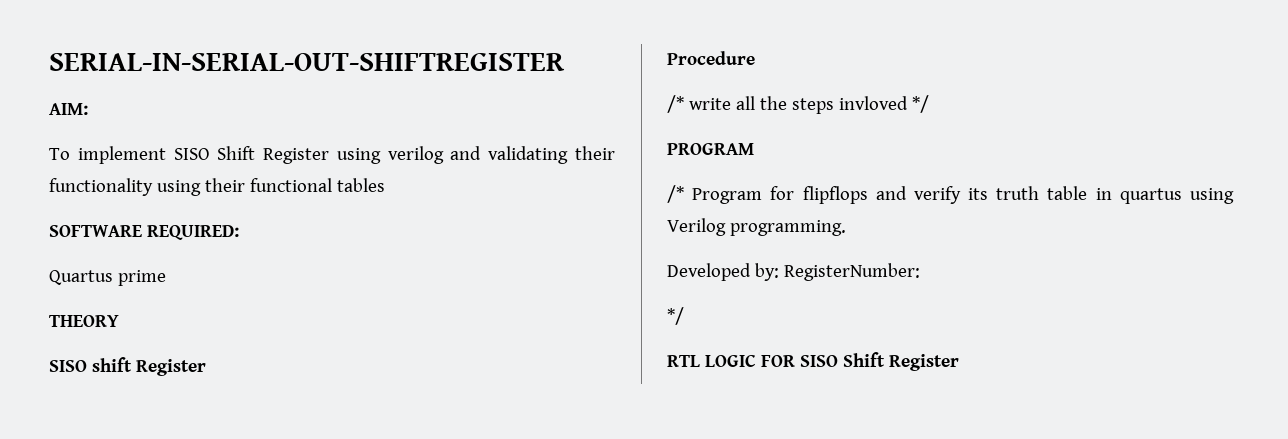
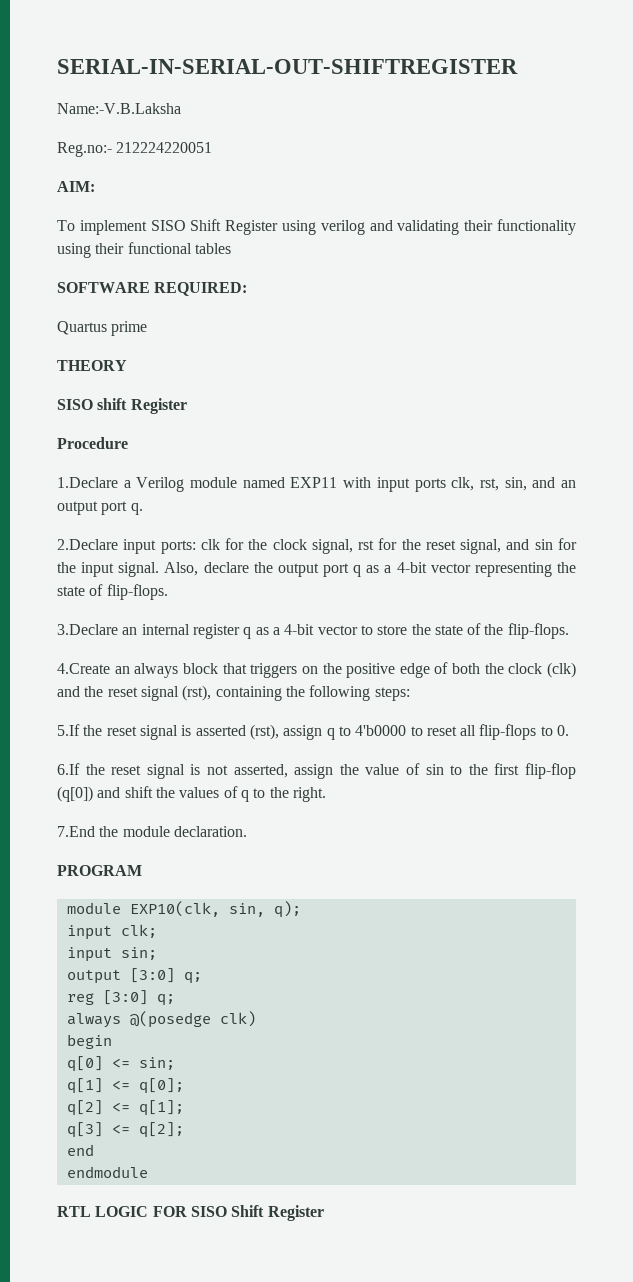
(565, 62) none -> [57,103,181,114] [57,142,213,157] // Name:-V.B.Laksha // Reg.no:- 212224220051
[667,95,929,114] [667,143,754,155] [667,185,1234,204] [667,218,846,236] [667,263,920,281] [667,307,684,325] /* write all the steps invloved */ // PROGRAM // /* Program for flipflops and verify its truth table in quartus using Verilog programming. // Developed by: RegisterNumber: // */ -> [57,477,576,492] [57,501,143,515] [57,538,577,554] [57,562,577,577] [57,584,168,600] [57,623,569,639] [57,662,577,678] [57,685,410,701] [57,724,570,740] [57,763,577,779] [57,786,326,802] [57,826,247,837] [57,865,142,876] [66,901,301,918] [66,924,157,940] [66,947,157,962] [66,968,202,984] [66,990,175,1006] [66,1011,256,1028] [66,1034,112,1049] [66,1056,175,1072] [66,1078,184,1094] [66,1100,184,1116] [66,1122,184,1138] [66,1144,94,1156] [66,1166,148,1178] 1.Declare a Verilog module named EXP11 with input ports clk, rst, sin, and an output port q. // 2.Declare input ports: clk for the clock signal, rst for the reset signal, and sin for the input signal. Also, declare the output port q as a 4-bit vector representing the state of flip-flops. // 3.Declare an internal register q as a 4-bit vector to store the state of the flip-flops. // 4.Create an always block that triggers on the positive edge of both the clock (clk) and the reset signal (rst), containing the following steps: // 5.If the reset signal is asserted (rst), assign q to 4'b0000 to reset all flip-flops to 0. // 6.If the reset signal is not asserted, assign the value of sin to the first flip-flop (q[0]) and shift the values of q to the right. // 7.End the module declaration. // PROGRAM // module EXP10(clk, sin, q); // input clk; // input sin; // output [3:0] q; // reg [3:0] q; // always @(posedge clk) // begin // q[0] <= sin; // q[1] <= q[0]; // q[2] <= q[1]; // q[3] <= q[2]; // end // endmodule

